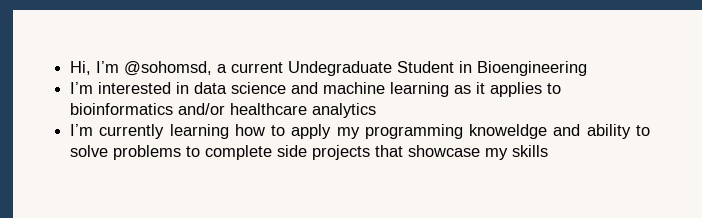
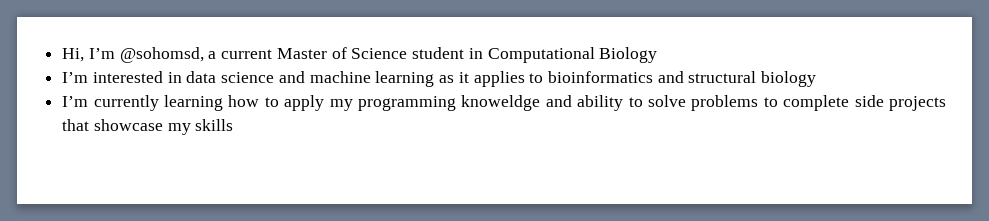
[288,61,588,76] Undegraduate Student in Bioengineering -> [276,47,658,63] Master of Science student in Computational Biology
[178,103,377,118] and/or healthcare analytics -> [657,71,817,87] and structural biology

